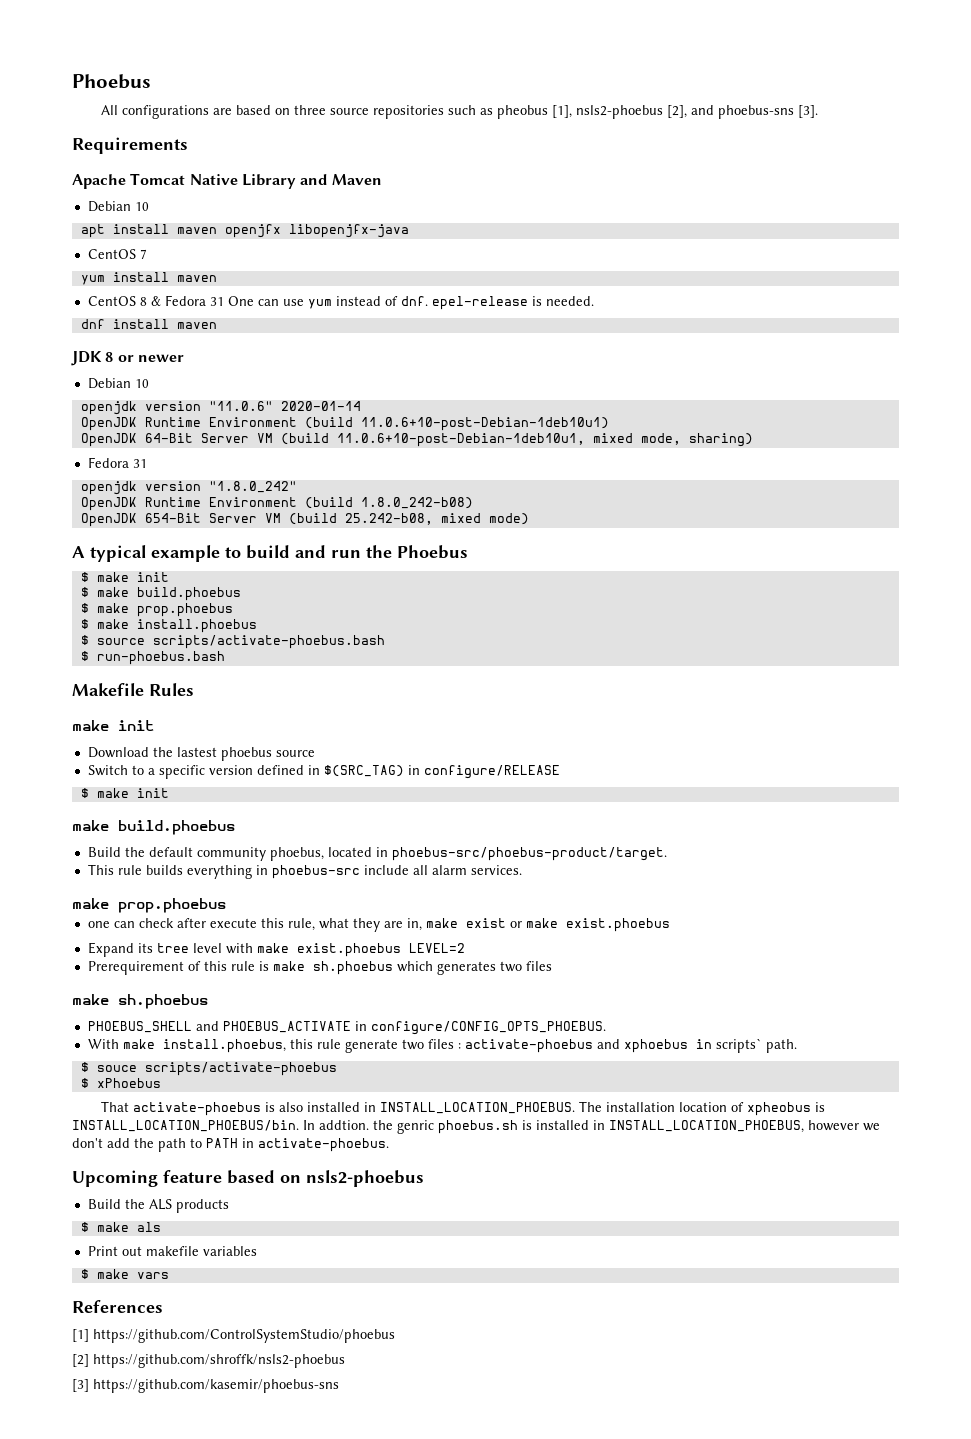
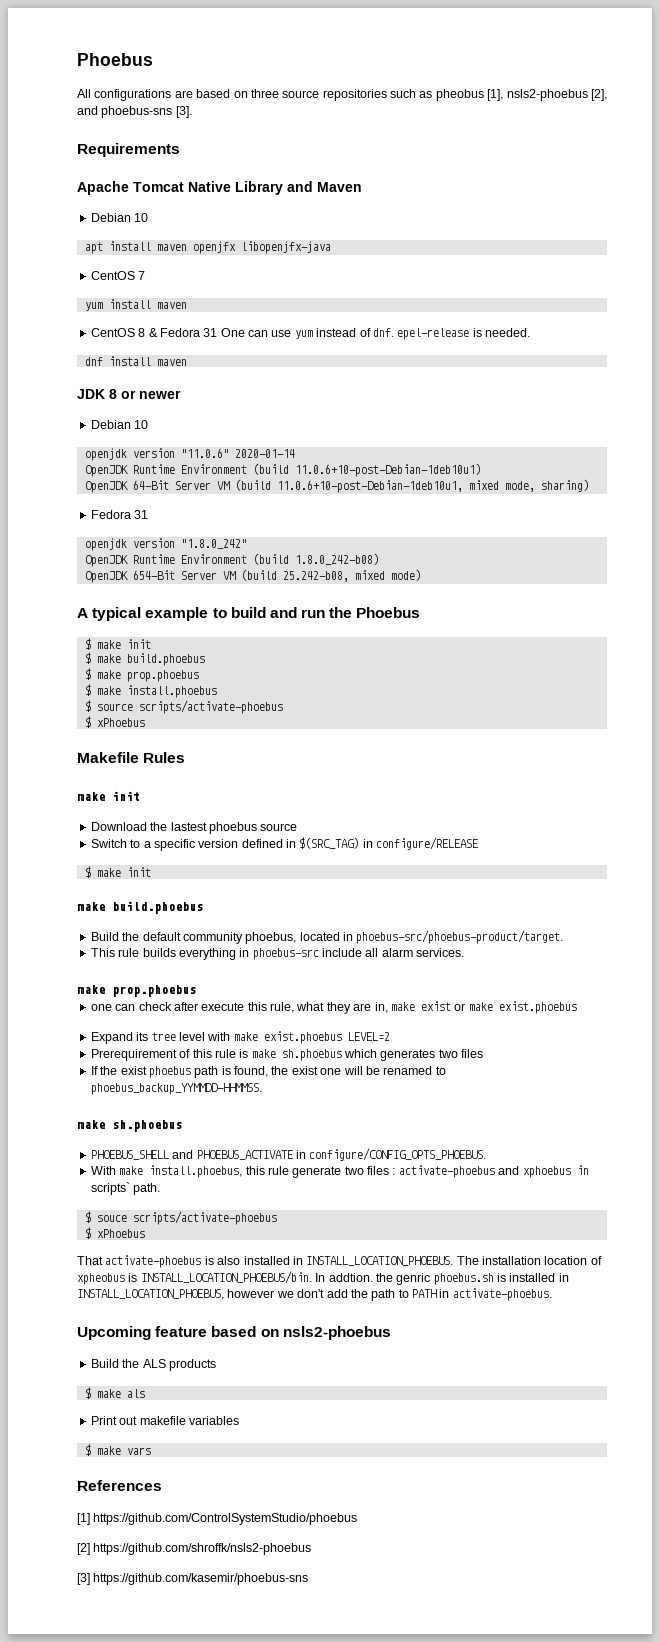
[152,635,385,649] [80,651,225,665] scripts/activate-phoebus.bash // $ run-phoebus.bash -> [138,700,283,714] [84,716,145,728] scripts/activate-phoebus // $ xPhoebus
(552, 966) none -> [90,1066,446,1078] [90,1083,262,1095] // If the exist phoebus path is found, the exist one will be renamed to phoebus_backup_YYMMDD-HHMMSS.

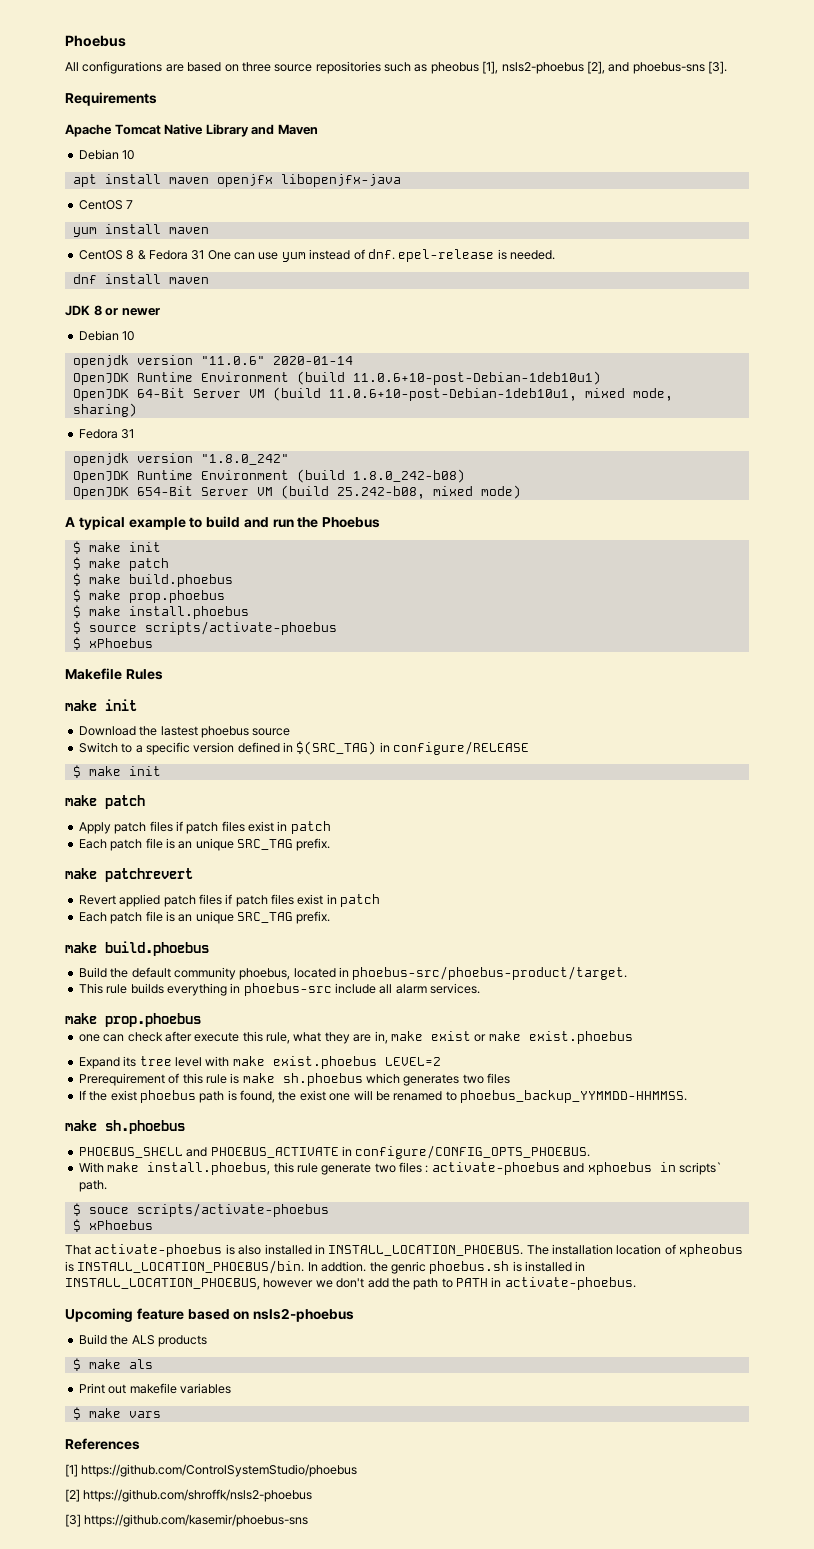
(151, 644) none -> [72,557,169,571] // $ make patch
(151, 872) none -> [65,795,145,809] [78,821,331,834] [78,838,331,851] [65,868,193,882] [78,894,381,907] [78,911,331,924] // make patch // Apply patch files if patch files exist in patch // Each patch file is an unique SRC_TAG prefix. // make patchrevert // Revert applied patch files if patch files exist in patch // Each patch file is an unique SRC_TAG prefix.

